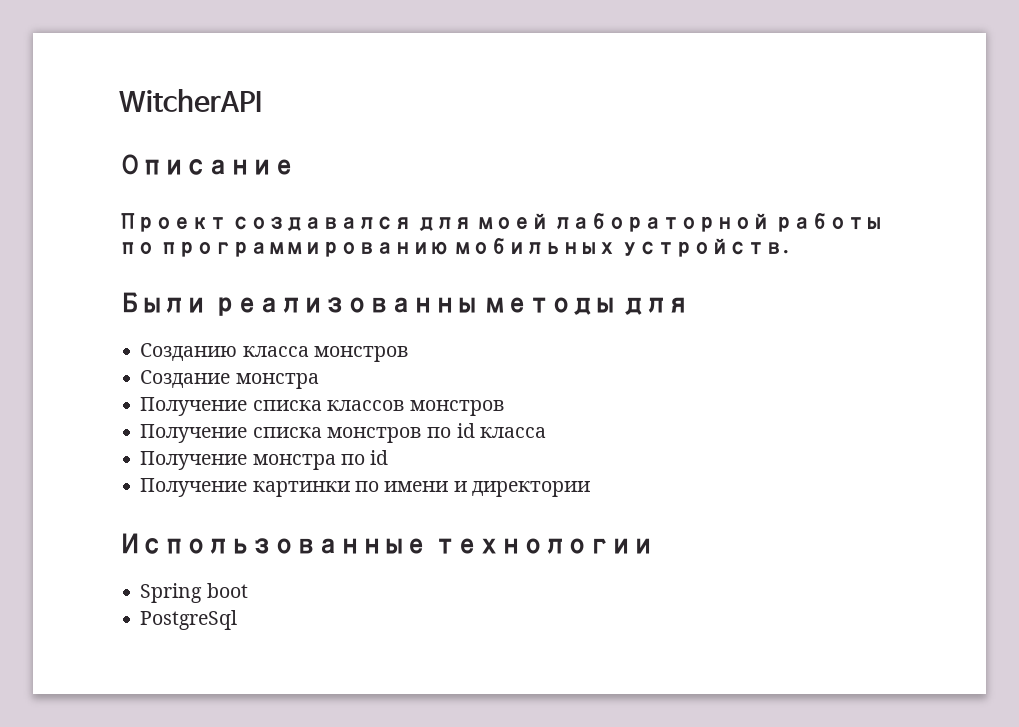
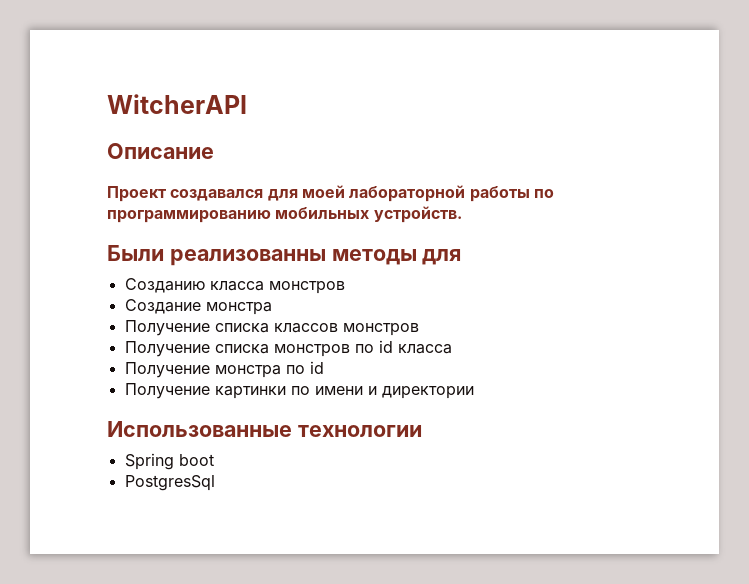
[140,610,238,630] PostgreSql -> [124,475,215,491] PostgresSql

